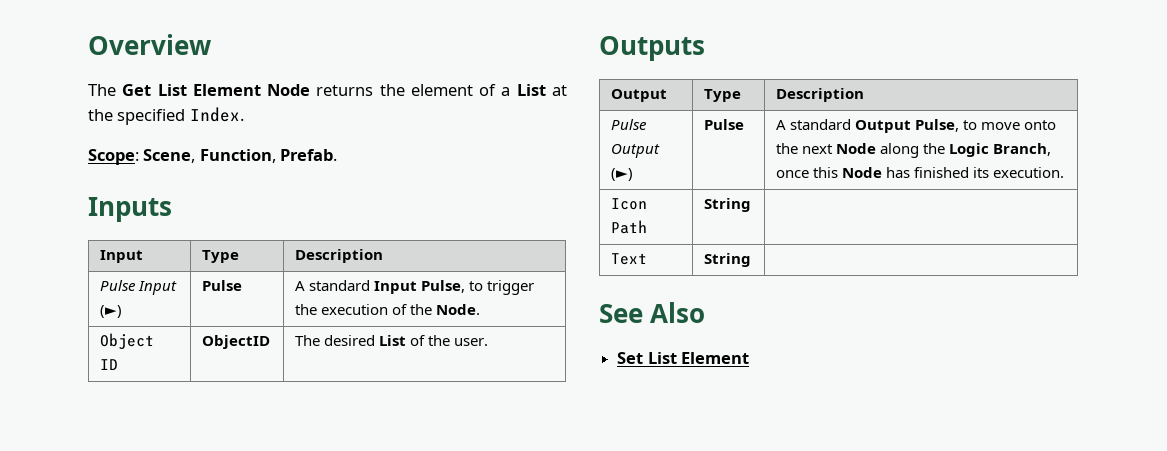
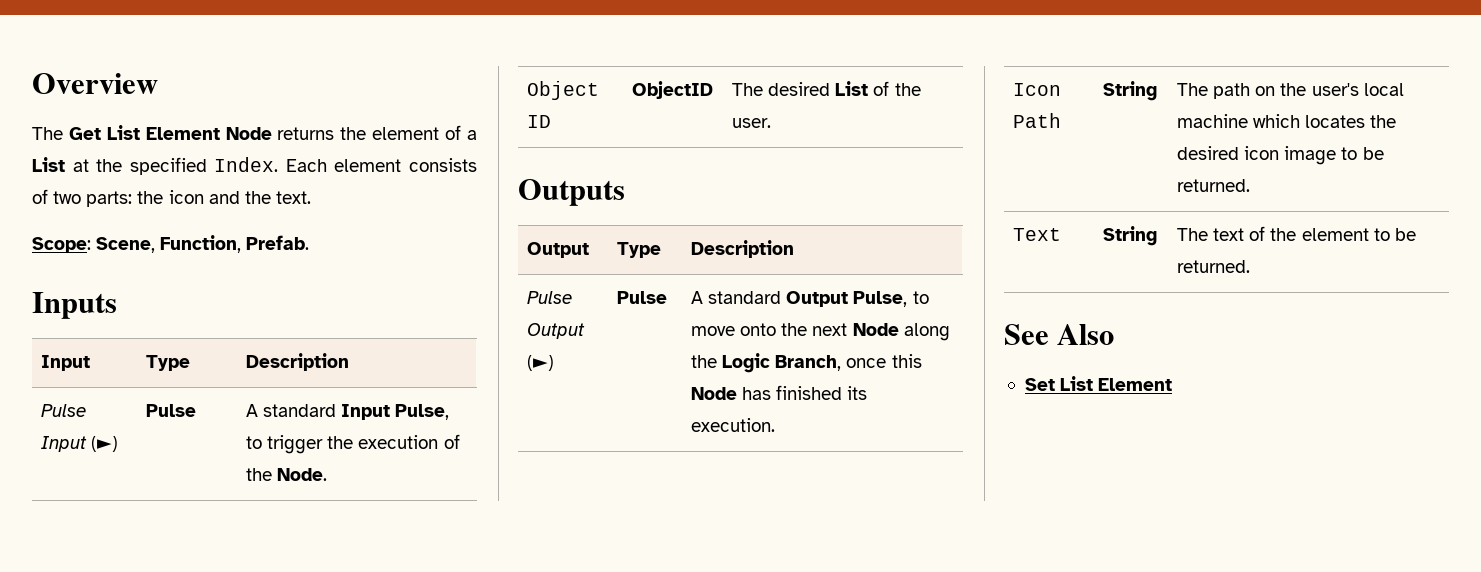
(244, 114) none -> [285,158,477,172] [32,189,311,207] Each element consists of two parts: the icon and the text.
[611,253,648,265] [704,253,752,267] // Text | String | -> [1177,83,1404,99] [1177,114,1397,128] [1177,146,1384,165] [1177,179,1251,192] [1013,228,1062,241] [1103,226,1158,246] [1177,226,1416,241] [1177,260,1251,273] The path on the user's local machine which locates the desired icon image to be returned. // Text | String | The text of the element to be returned.

